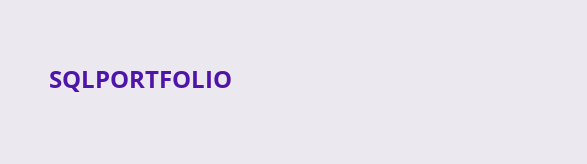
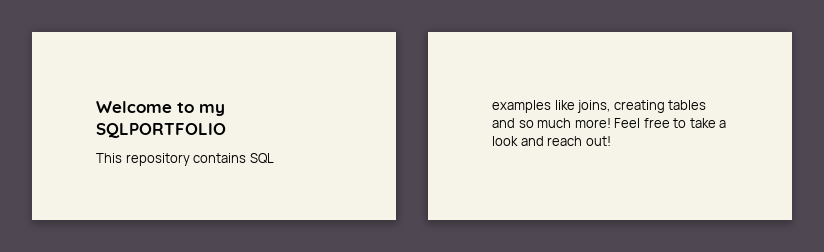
[49,71,232,92] SQLPORTFOLIO -> [96,101,225,116] [96,123,226,138] [96,153,274,166] [492,100,707,113] [492,118,727,128] [492,136,611,146] Welcome to my SQLPORTFOLIO // This repository contains SQL examples like joins, creating tables and so much more! Feel free to take a look and reach out!

